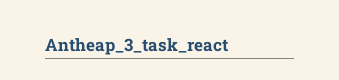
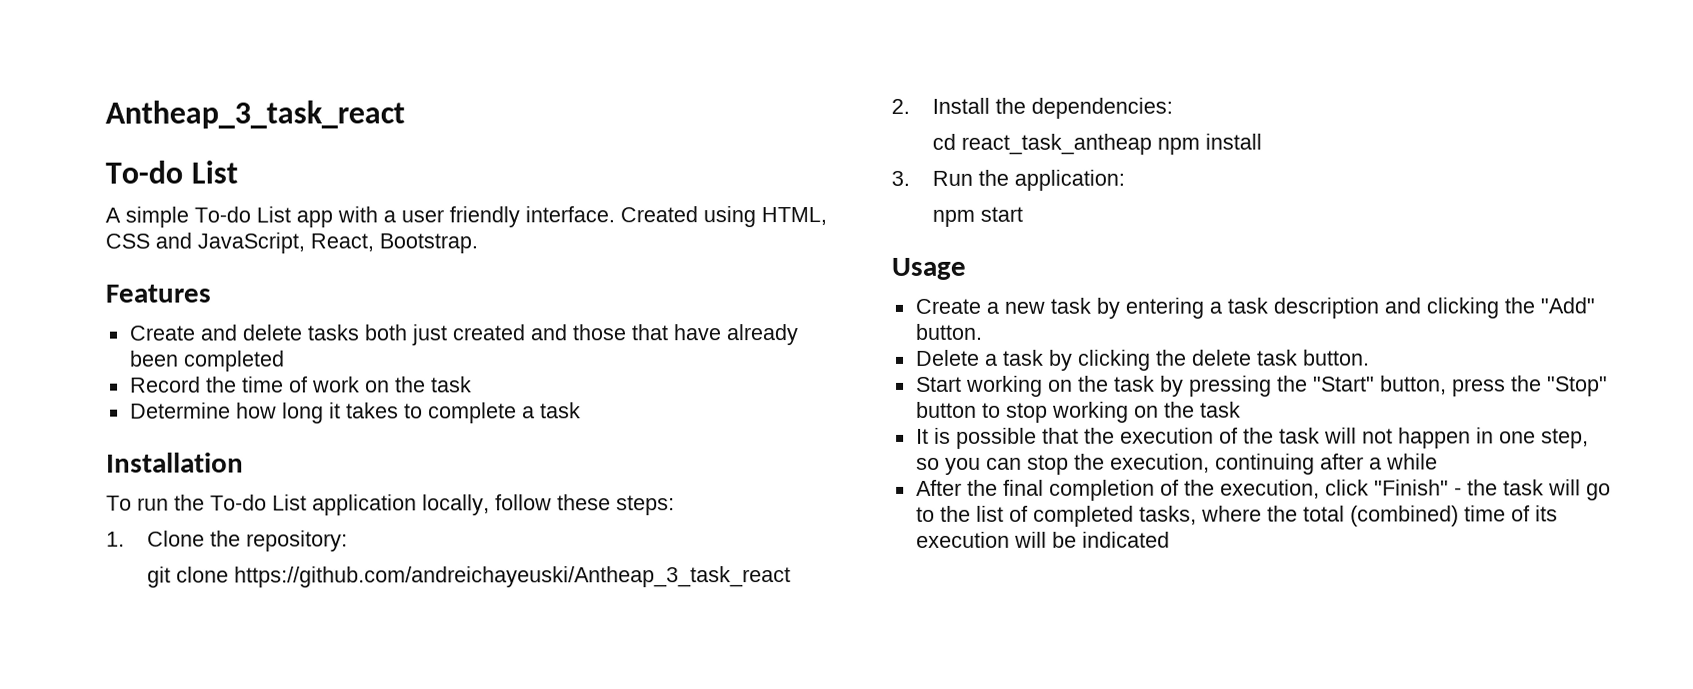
(228, 46) none -> [105,160,238,184] [105,206,827,228] [105,232,478,254] [105,284,211,303] [128,324,799,346] [129,350,285,372] [129,376,472,393] [129,402,581,424] [106,452,244,473] [106,494,675,516] [106,530,349,552] [147,566,792,588] [891,97,1174,119] [932,133,1263,155] [891,169,1126,191] [932,206,1024,227] [891,257,966,280] [914,297,1595,319] [914,323,982,340] [915,349,1370,371] [915,375,1608,397] [915,401,1241,423] [915,427,1589,449] [915,453,1438,475] [915,479,1611,501] [915,505,1558,527] [915,531,1170,548] // To-do List // A simple To-do List app with a user friendly interface. Created using HTML, CSS and JavaScript, React, Bootstrap. // Features // Create and delete tasks both just created and those that have already been completed // Record the time of work on the task // Determine how long it takes to complete a task // Installation // To run the To-do List application locally, follow these steps: // 1. Clone the repository: // git clone https://github.com/andreichayeuski/Antheap_3_task_react // 2. Install the dependencies: // cd react_task_antheap npm install // 3. Run the application: // npm start // Usage // Create a new task by entering a task description and clicking the "Add" button. // Delete a task by clicking the delete task button. // Start working on the task by pressing the "Start" button, press the "Stop" button to stop working on the task // It is possible that the execution of the task will not happen in one step, so you can stop the execution, continuing after a while // After the final completion of the execution, click "Finish" - the task will go to the list of completed tasks, where the total (combined) time of its execution will be indicated

